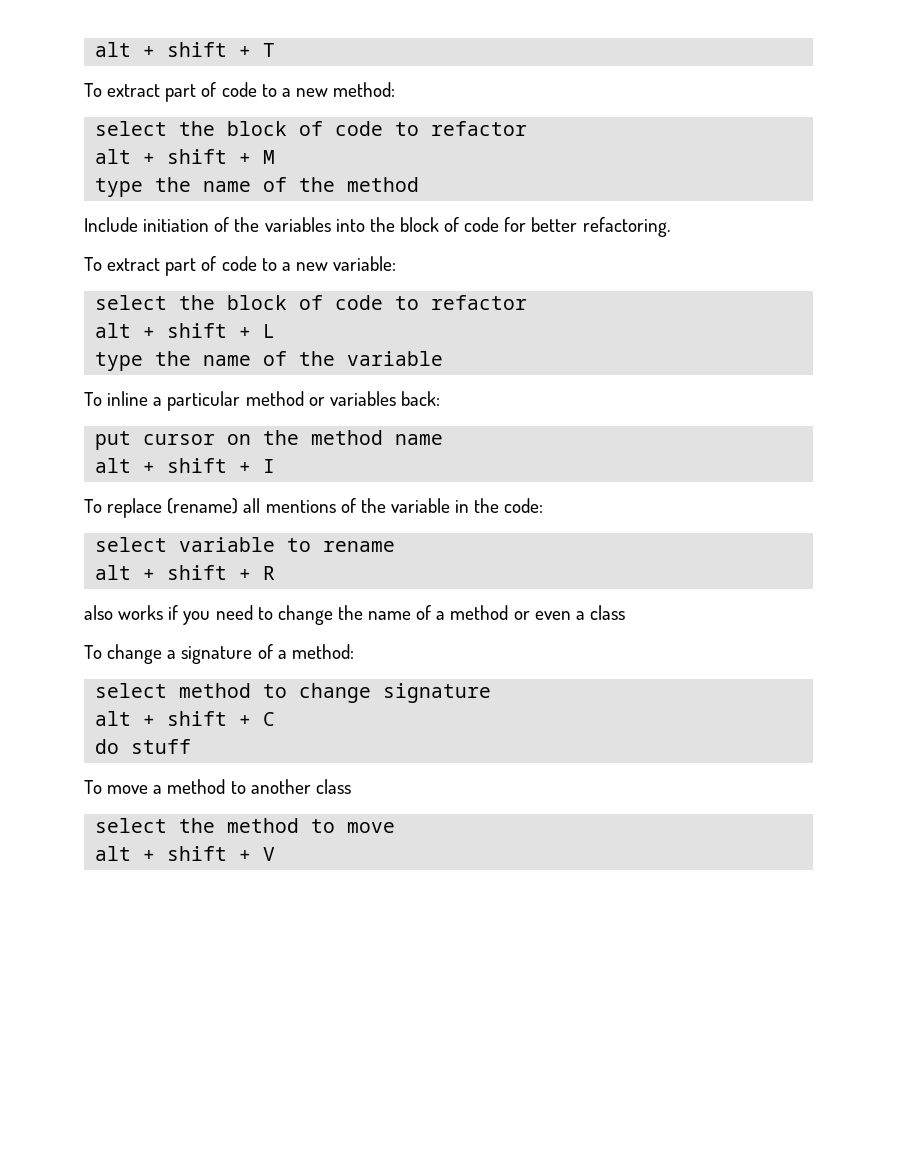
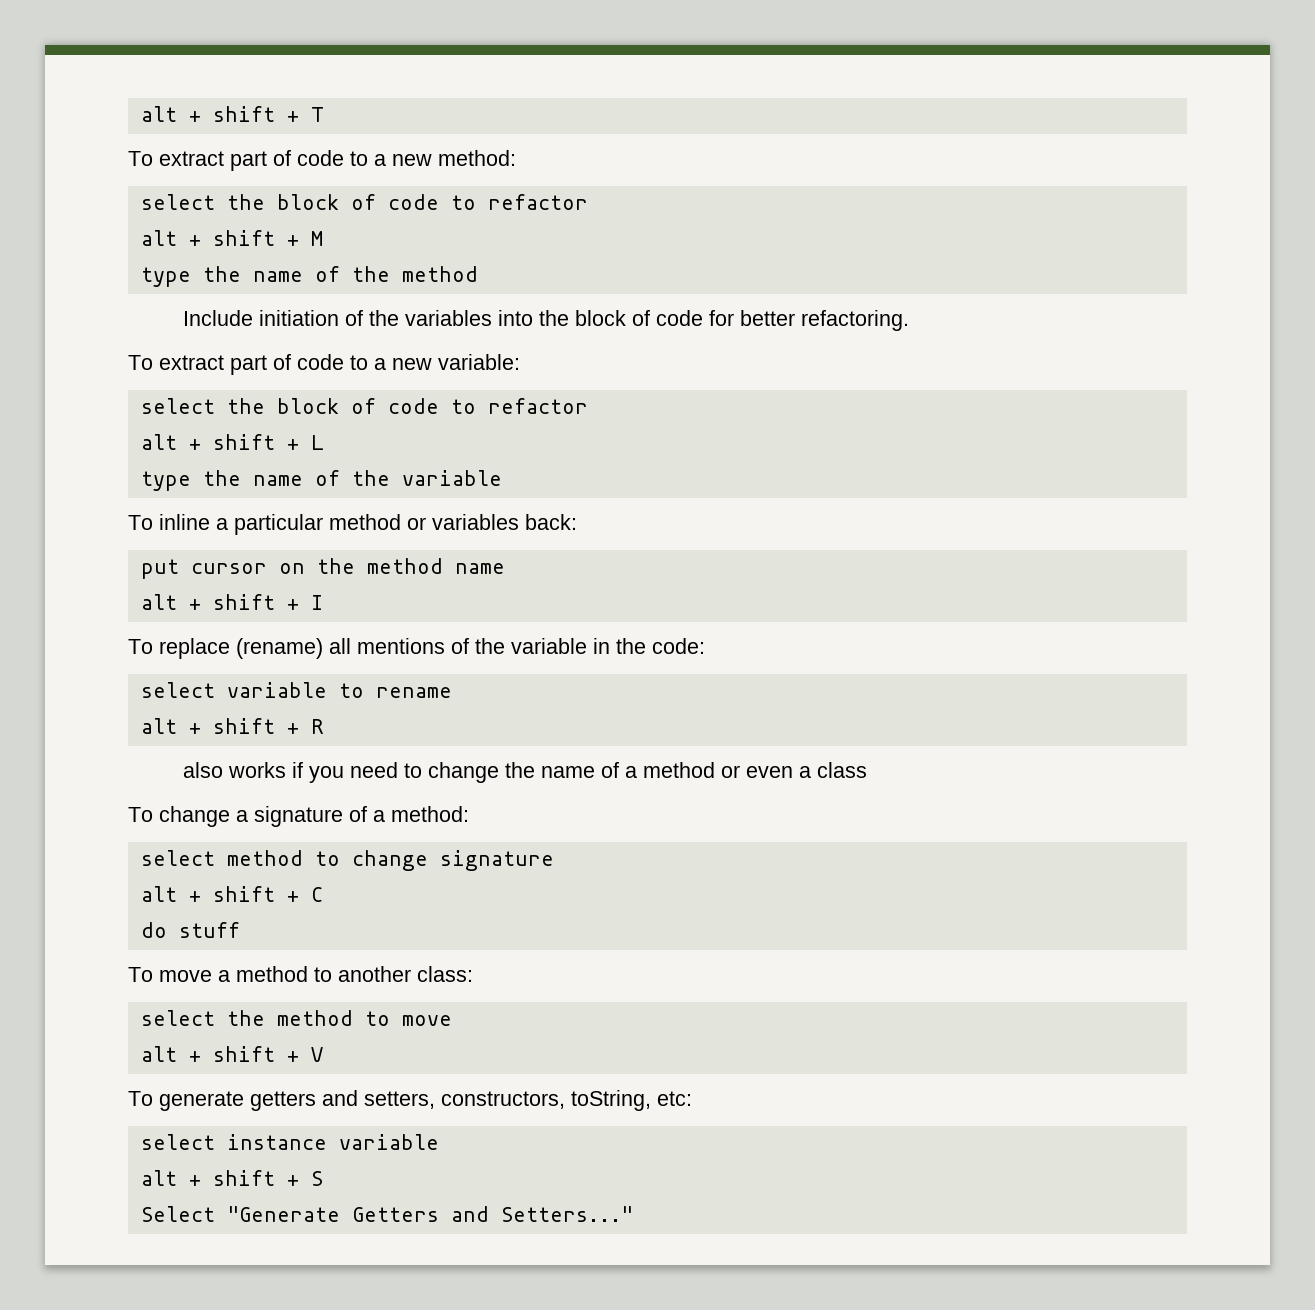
[315,779,351,794] class -> [417,966,473,982] class:
(276, 854) none -> [128,1090,692,1111] [140,1134,439,1150] [140,1170,323,1186] [140,1206,633,1222] // To generate getters and setters, constructors, toString, etc: // select instance variable // alt + shift + S // Select "Generate Getters and Setters..."

